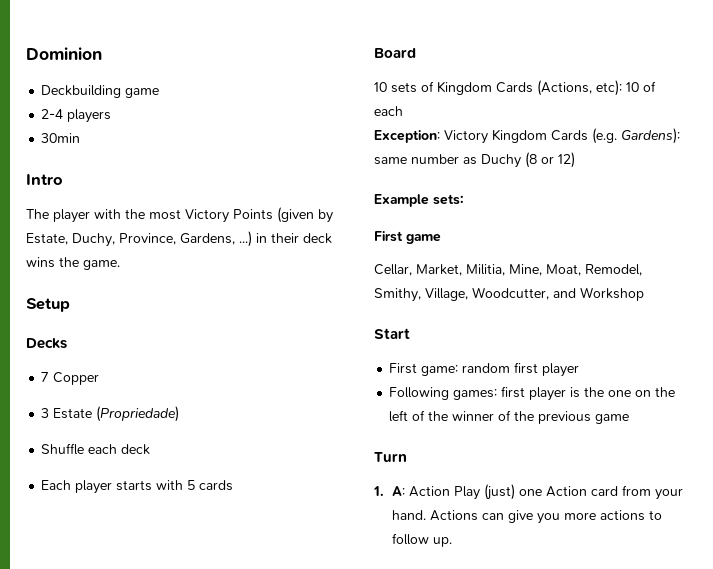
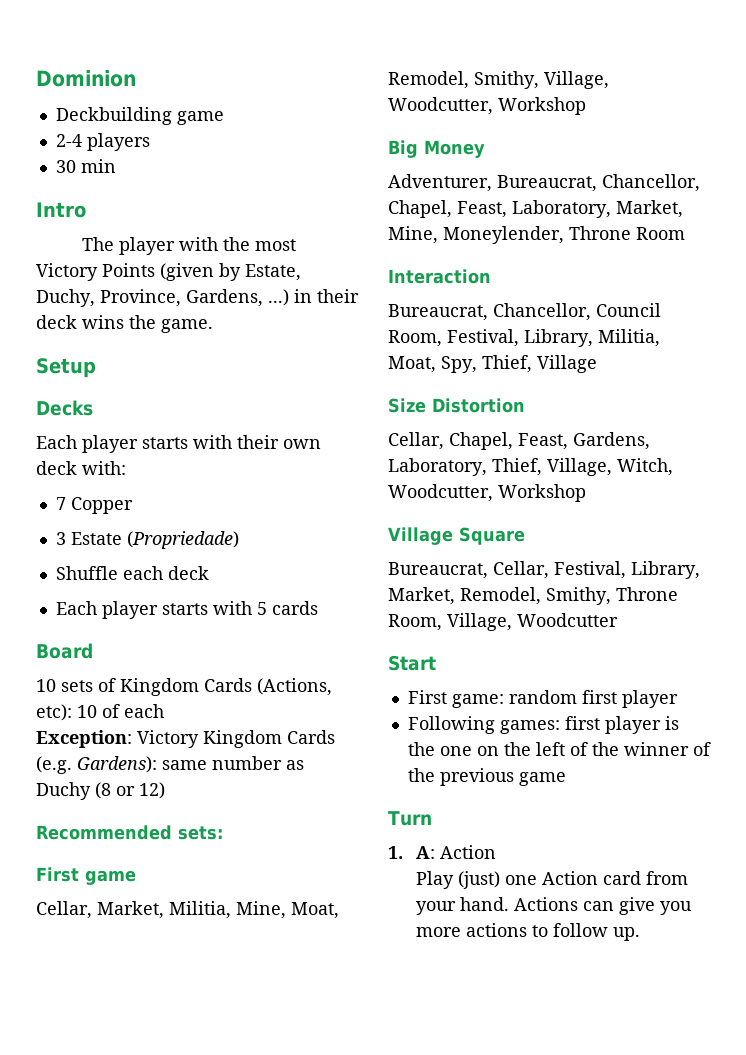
[41,133,81,143] 30min -> [55,159,116,173] 30 min
(67, 343) none -> [36,435,321,453] [36,461,126,475] // Each player starts with their own deck with:
[374,194,429,207] Example -> [36,825,172,840] Recommended
[553,287,644,301] and Workshop -> [498,97,586,115] [388,140,485,158] [388,174,700,192] [388,200,683,218] [388,226,685,244] [388,269,491,284] [388,303,661,321] [388,329,660,347] [388,355,597,373] [388,398,525,413] [388,432,650,450] [388,458,673,476] [388,484,586,502] [388,527,525,545] [388,561,700,579] [388,587,678,605] [388,613,618,631] Workshop // Big Money // Adventurer, Bureaucrat, Chancellor, Chapel, Feast, Laboratory, Market, Mine, Moneylender, Throne Room // Interaction // Bureaucrat, Chancellor, Council Room, Festival, Library, Militia, Moat, Spy, Thief, Village // Size Distortion // Cellar, Chapel, Feast, Gardens, Laboratory, Thief, Village, Witch, Woodcutter, Workshop // Village Square // Bureaucrat, Cellar, Festival, Library, Market, Remodel, Smithy, Throne Room, Village, Woodcutter
(451, 491) none -> (497, 852) //

